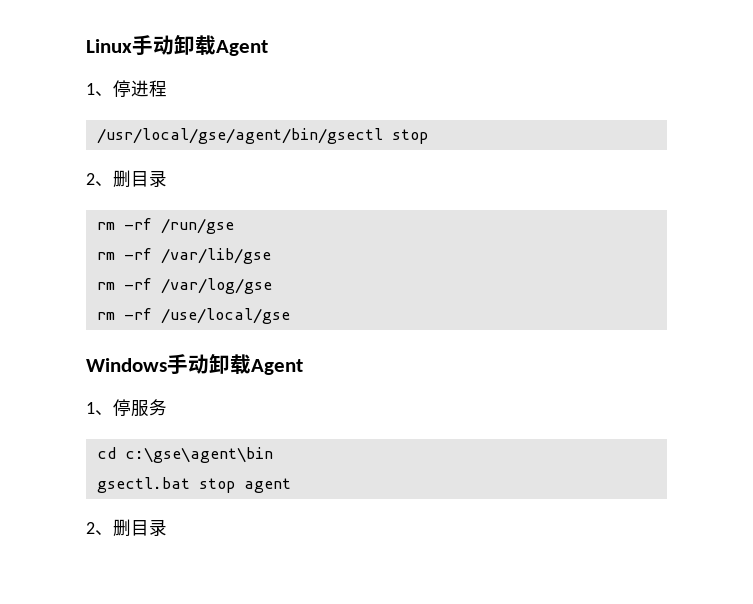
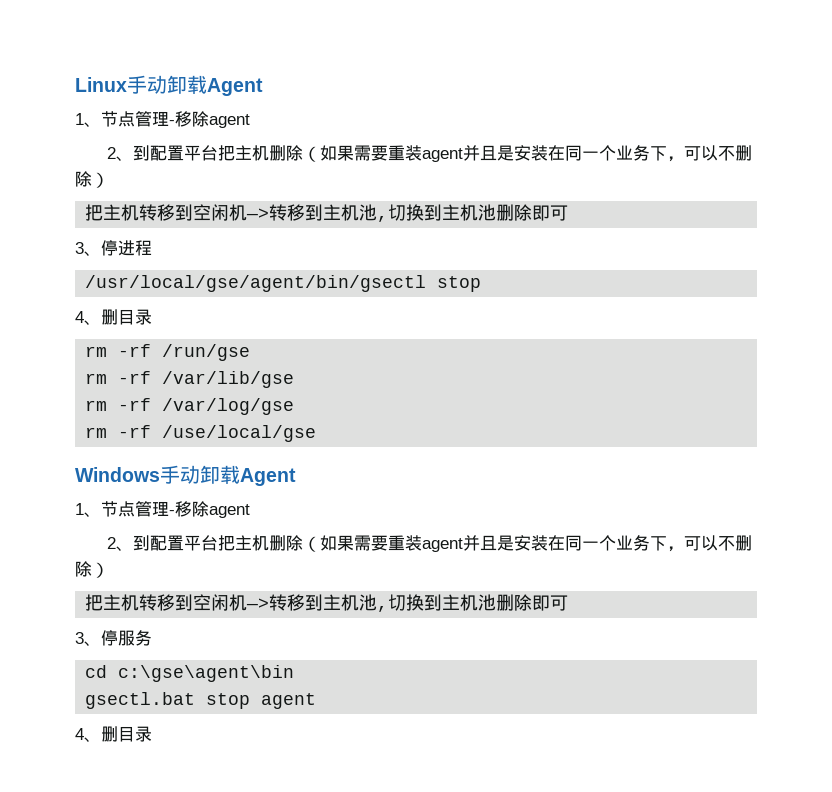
(113, 93) none -> [101,111,250,128] [106,145,752,162] [75,171,109,188] [85,204,569,222] [75,242,101,256] 节点管理-移除agent // 2、到配置平台把主机删除（如果需要重装agent并且是安装在同一个业务下，可以不删除） // 把主机转移到空闲机—>转移到主机池,切换到主机池删除即可 // 3、
[86,173,95,185] 2 -> [75,311,84,323] 4
(113, 412) none -> [101,501,250,518] [106,535,752,552] [75,561,109,578] [85,594,569,612] [75,632,101,646] 节点管理-移除agent // 2、到配置平台把主机删除（如果需要重装agent并且是安装在同一个业务下，可以不删除） // 把主机转移到空闲机—>转移到主机池,切换到主机池删除即可 // 3、
[86,522,95,534] 2 -> [75,728,84,740] 4

